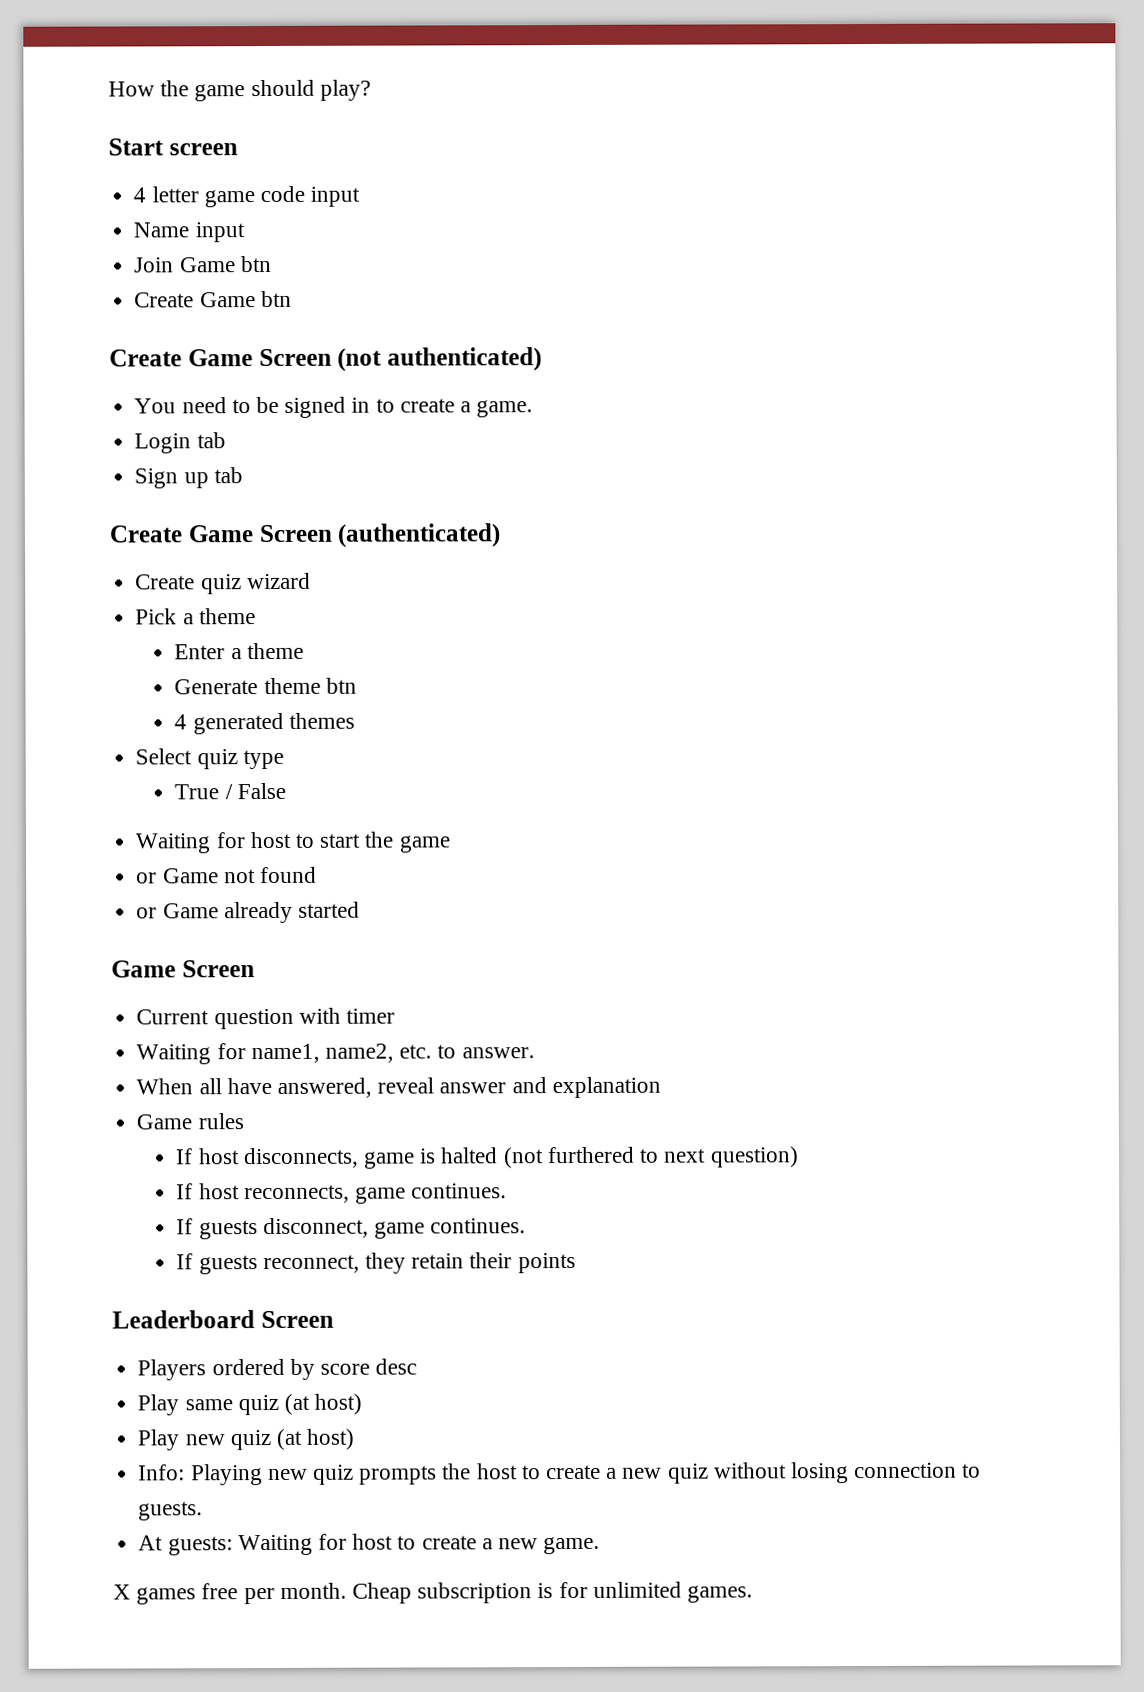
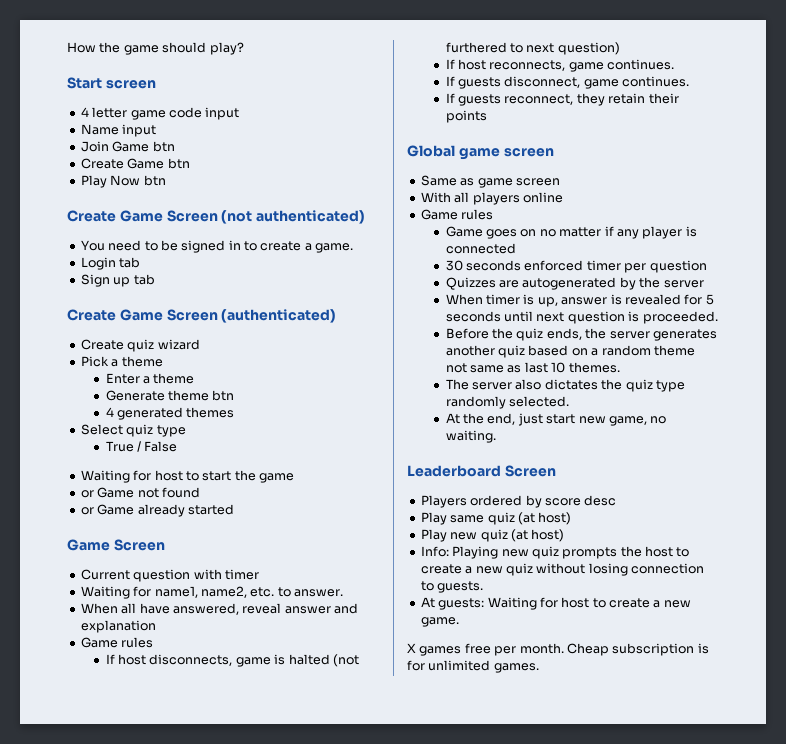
(292, 299) none -> [80,175,166,188] // Play Now btn
(576, 1263) none -> [407,145,554,160] [420,175,560,188] [420,192,563,205] [420,209,494,220] [445,226,697,239] [445,243,516,254] [445,260,707,273] [445,277,704,290] [445,294,714,307] [445,311,718,324] [445,328,717,341] [445,345,695,358] [445,362,620,373] [445,379,685,392] [445,396,570,409] [445,413,667,426] [445,430,496,443] // Global game screen // Same as game screen // With all players online // Game rules // Game goes on no matter if any player is connected // 30 seconds enforced timer per question // Quizzes are autogenerated by the server // When timer is up, answer is revealed for 5 seconds until next question is proceeded. // Before the quiz ends, the server generates another quiz based on a random theme not same as last 10 themes. // The server also dictates the quiz type randomly selected. // At the end, just start new game, no waiting.

